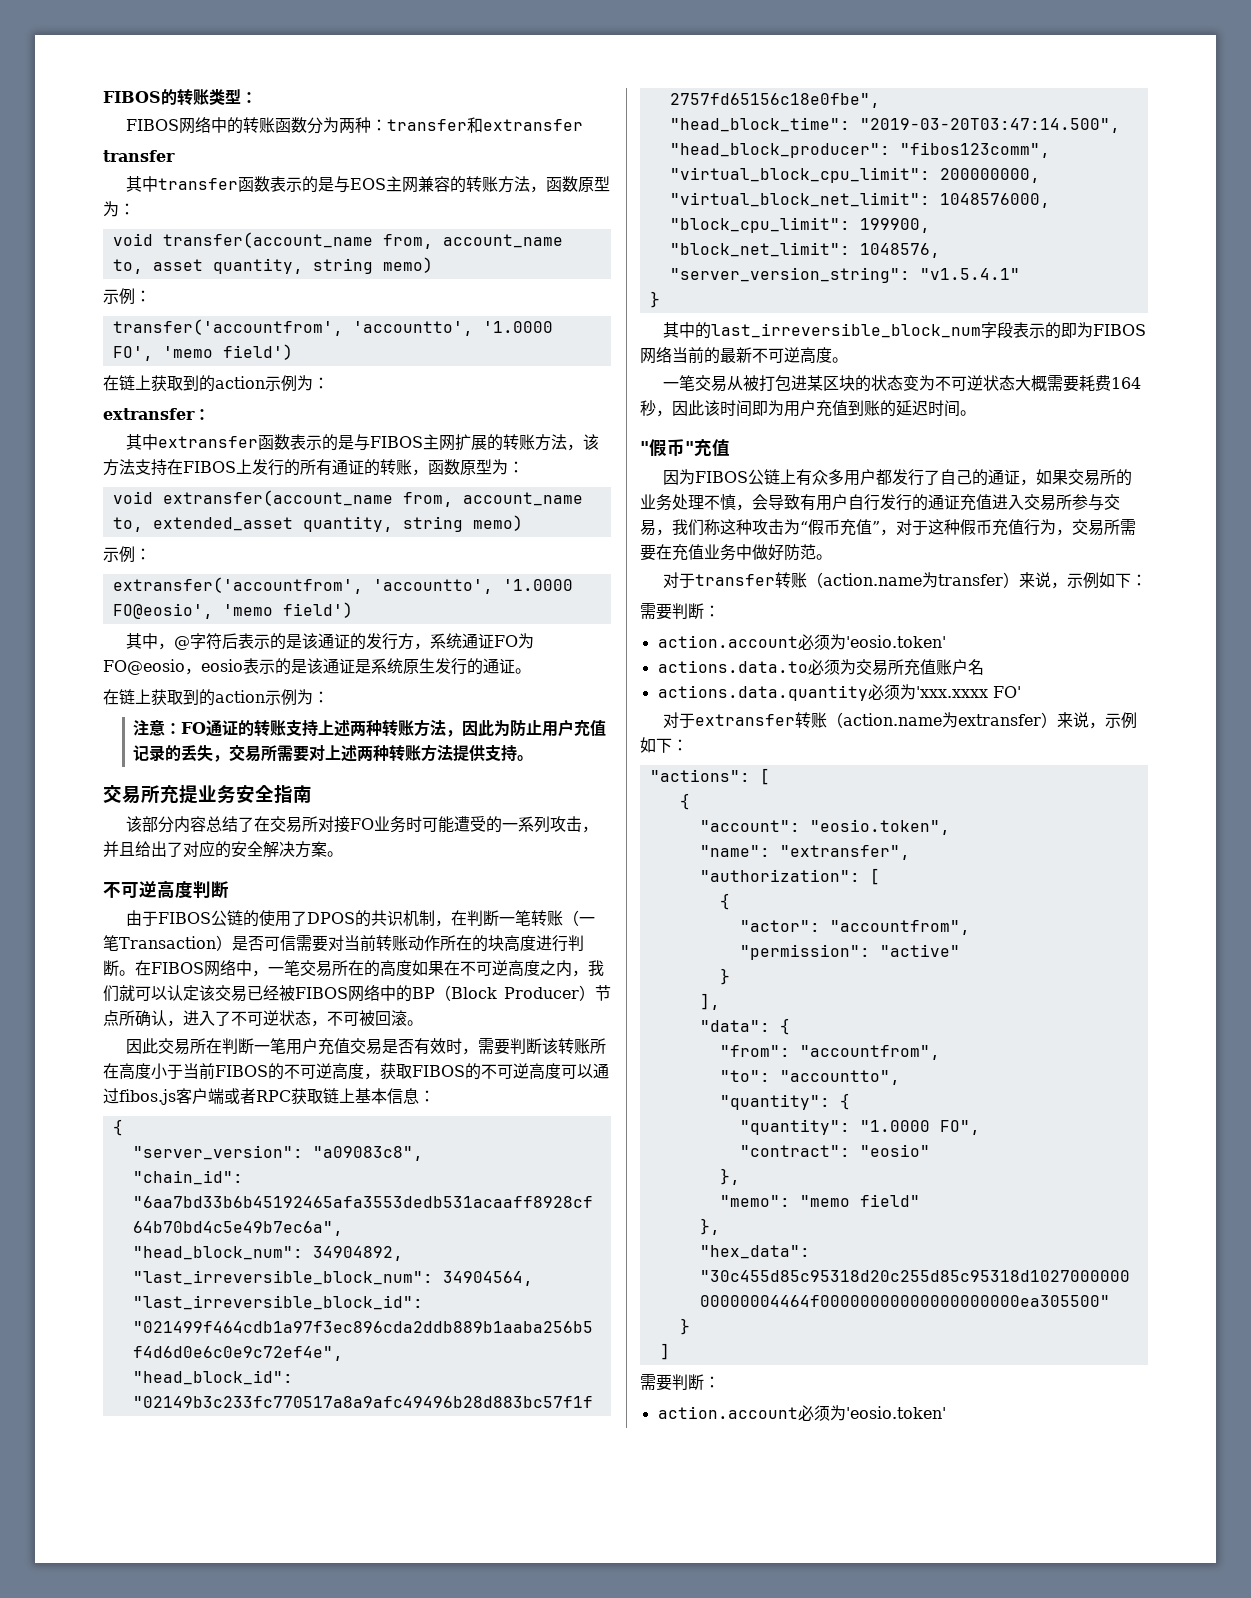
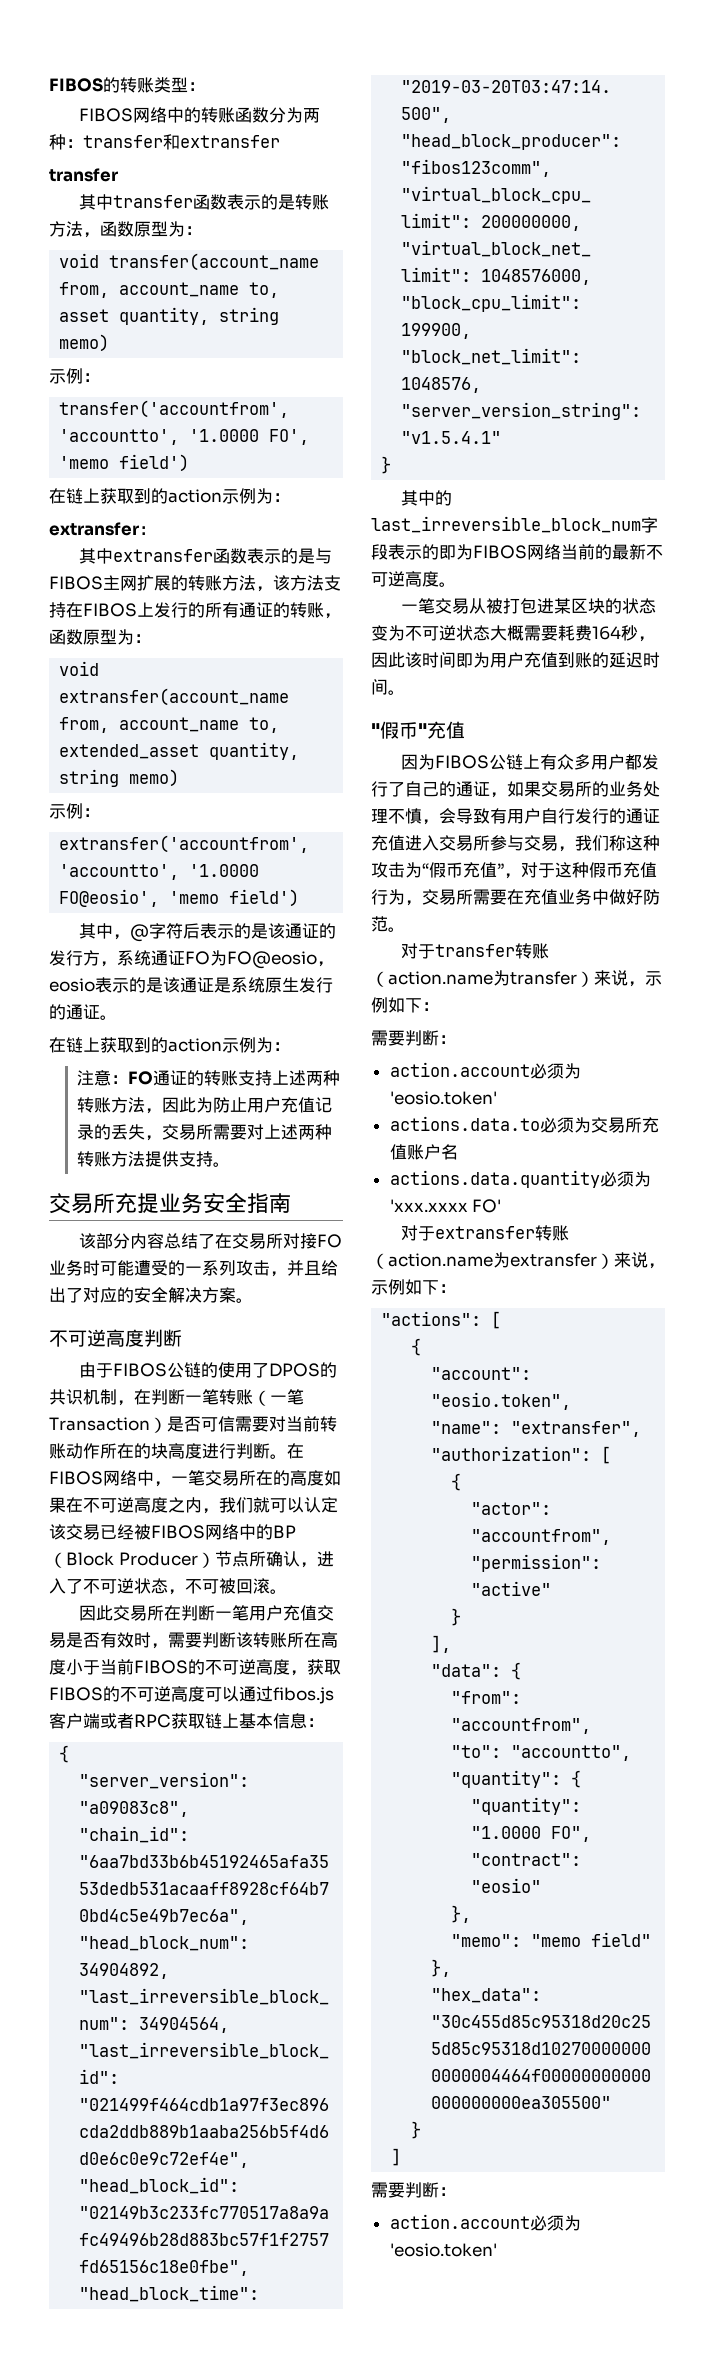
[334,176,467,193] 与EOS主网兼容的 -> (295, 202) none

